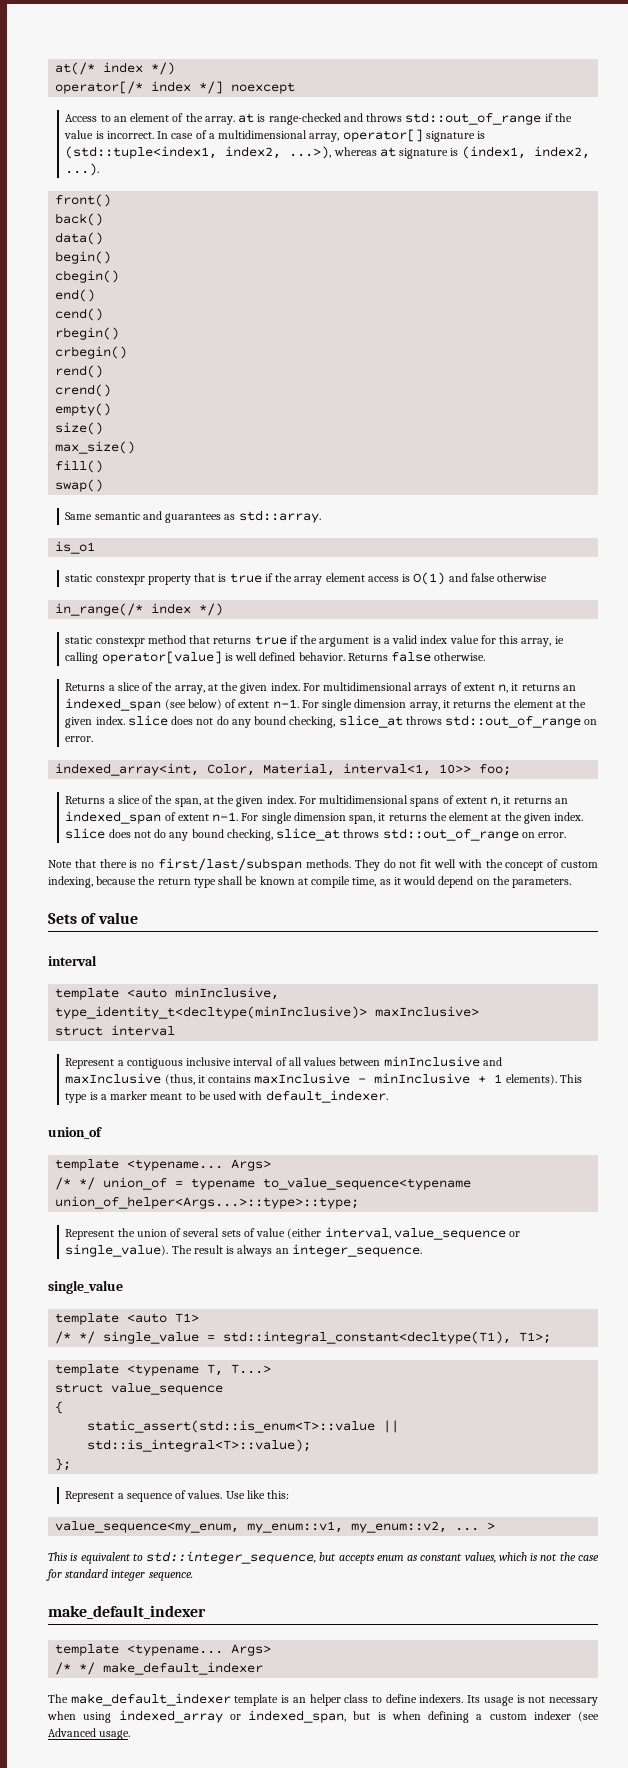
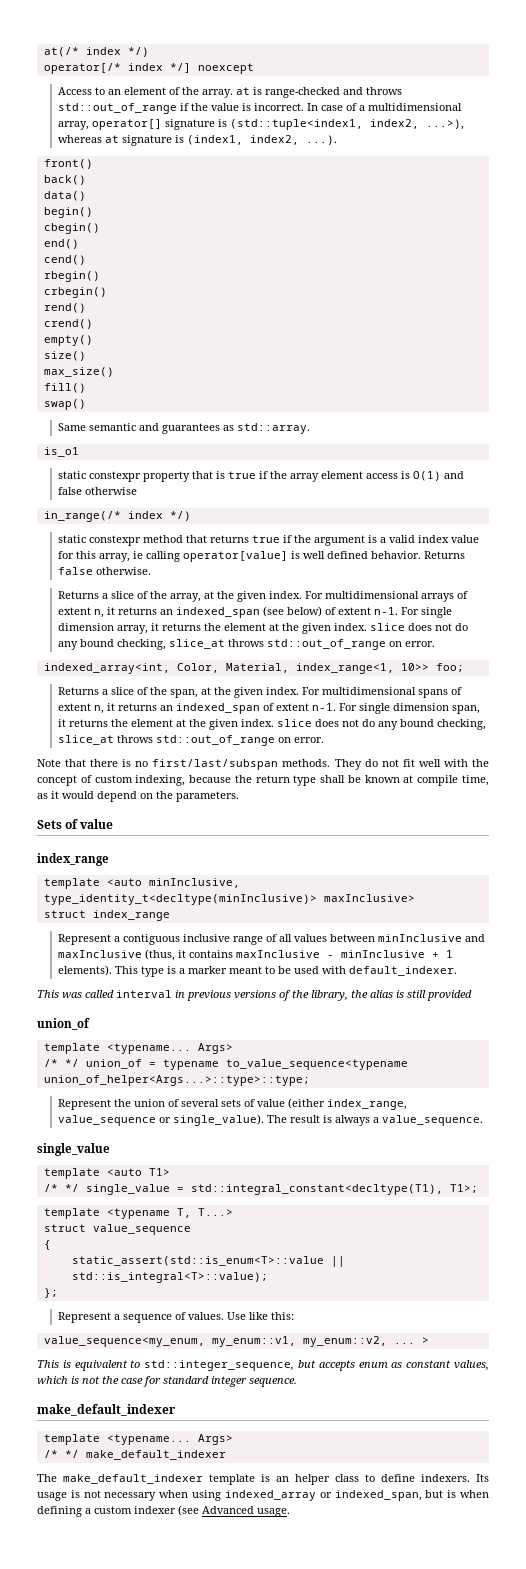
[343,763,432,776] interval<1, -> [295,663,394,674] index_range<1,
[48,955,97,966] interval -> [37,853,109,866] index_range
[111,1025,176,1036] interval -> [92,910,170,921] index_range
[233,1057,274,1066] interval -> [232,936,263,945] range
(388, 1096) none -> [37,990,472,1001] // This was called interval in previous versions of the library, the alias is still provided
[324,1227,391,1239] interval, -> [326,1099,407,1110] index_range,
[275,1244,422,1257] an integer_sequence. -> [372,1115,483,1126] a value_sequence.

